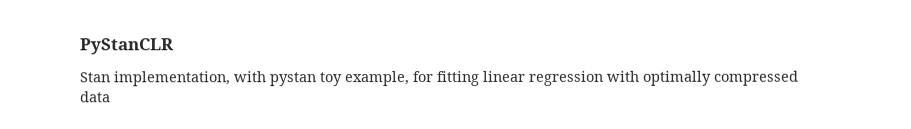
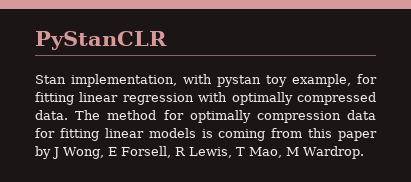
[80,91,111,103] data -> [35,110,376,123] [35,128,377,141] [35,146,364,159] data. The method for optimally compression data for fitting linear models is coming from this paper by J Wong, E Forsell, R Lewis, T Mao, M Wardrop.

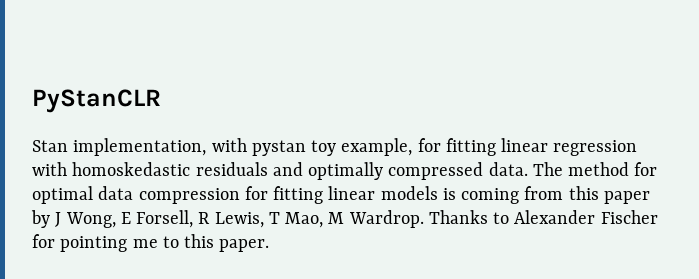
(228, 97) none -> [72,162,303,176] homoskedastic residuals and
[189,110,376,123] optimally compression data -> [32,186,240,204] optimal data compression
(364, 152) none -> [428,210,658,224] [32,234,270,252] Thanks to Alexander Fischer for pointing me to this paper.

